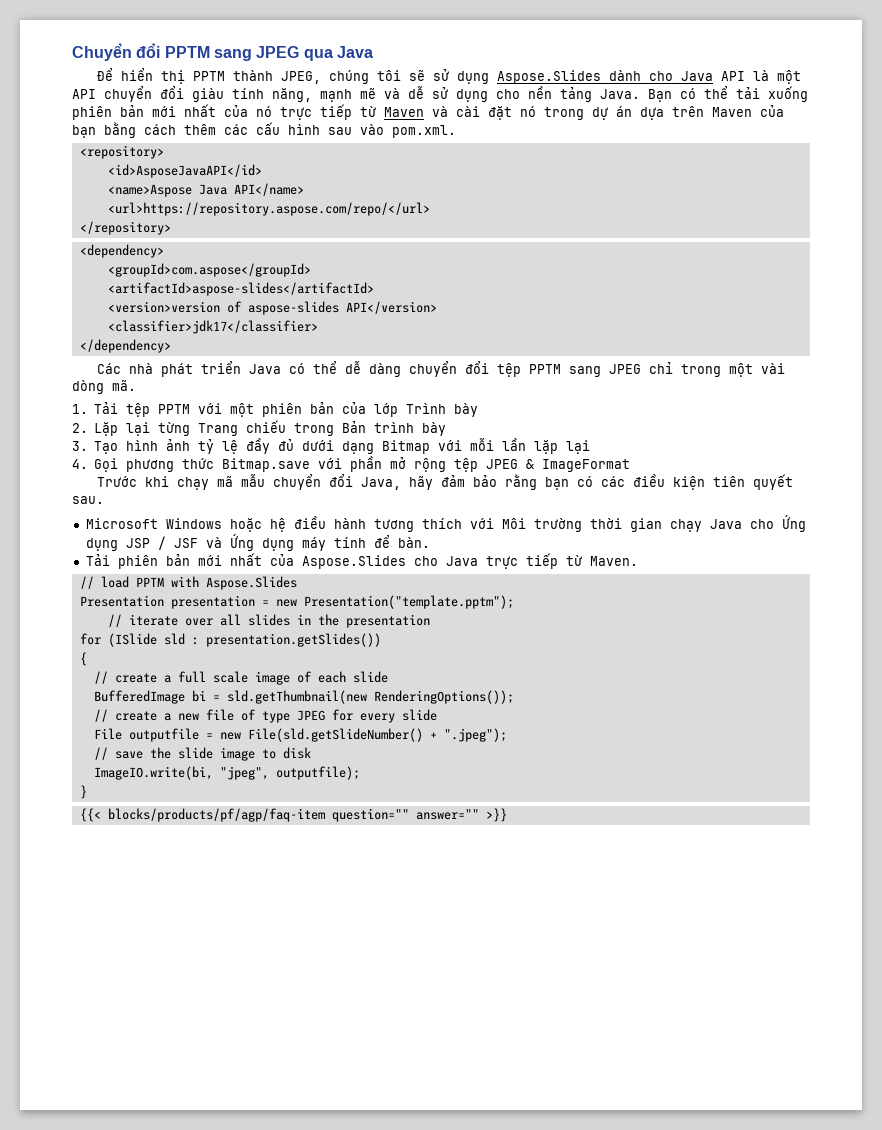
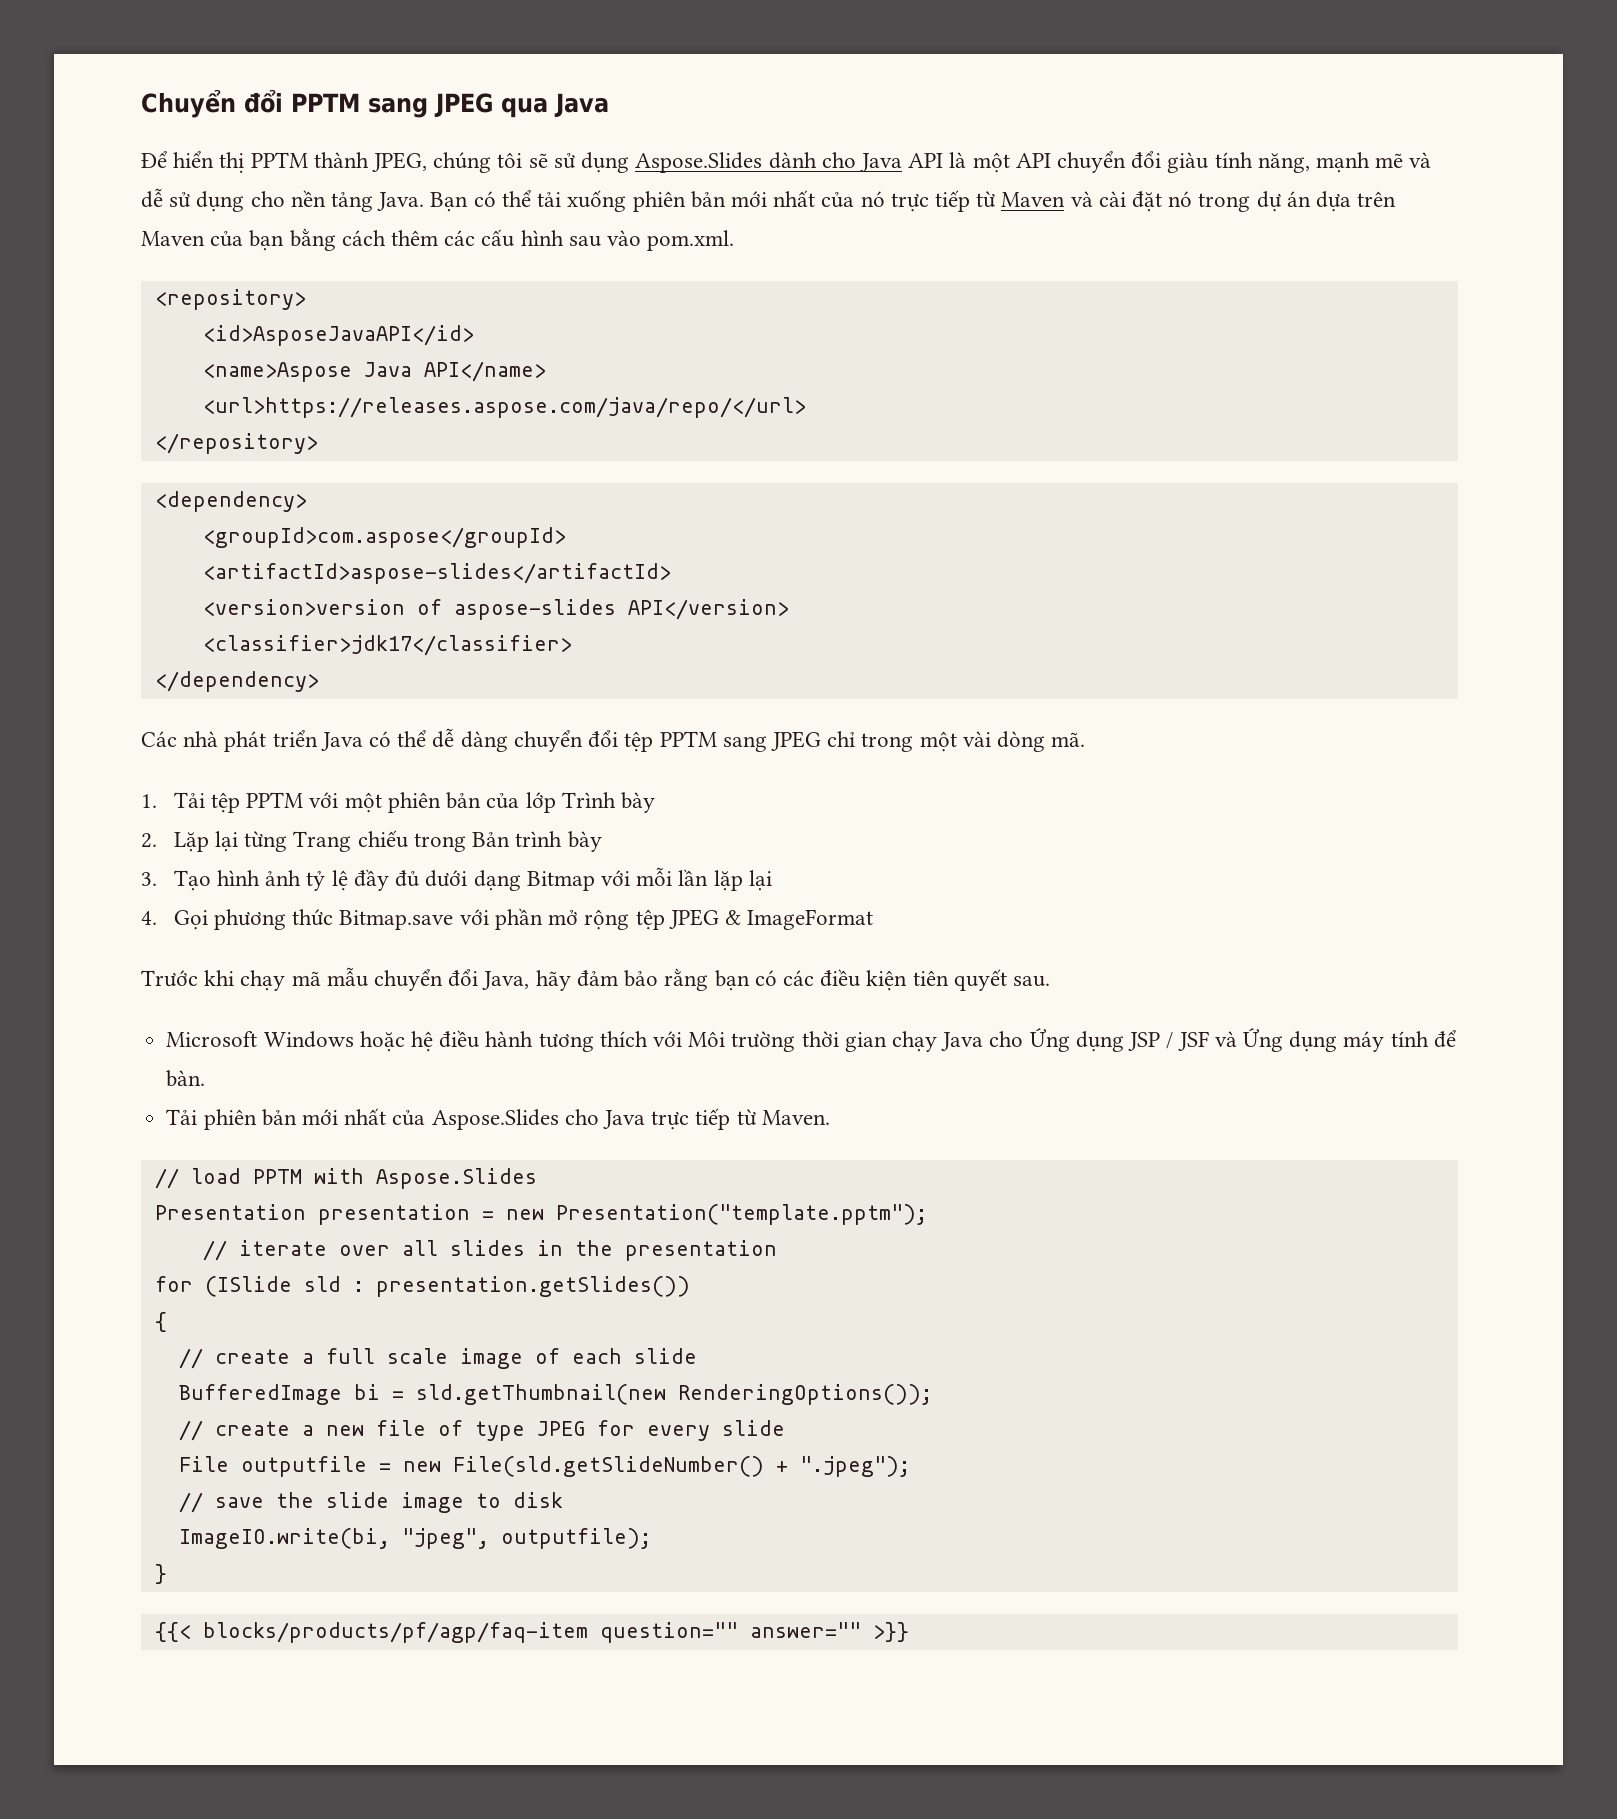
[107,202,430,216] <url>https://repository.aspose.com/repo/</url> -> [202,397,806,418] <url>https://releases.aspose.com/java/repo/</url>

